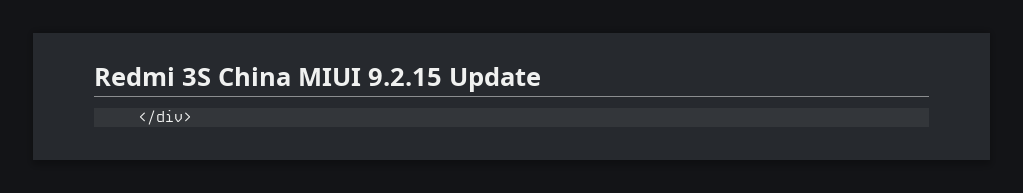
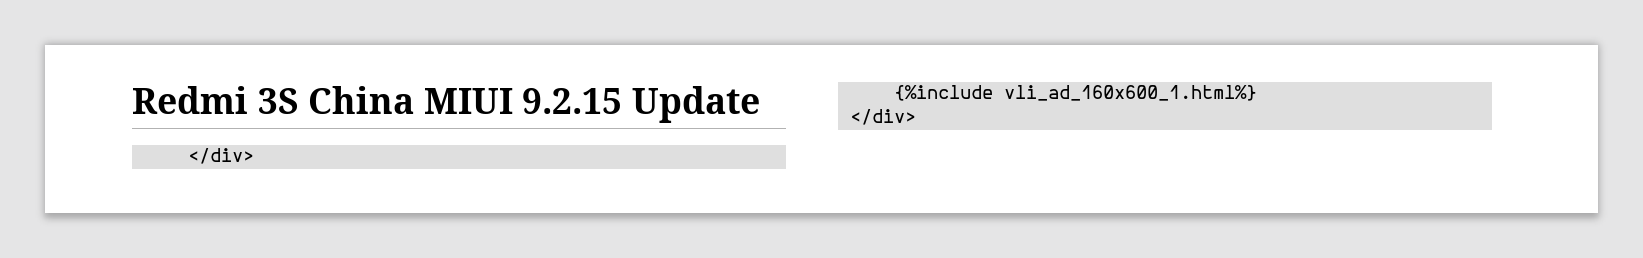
(193, 117) none -> [893,85,1257,101] [849,109,916,125] // {%include vli_ad_160x600_1.html%} // </div>

